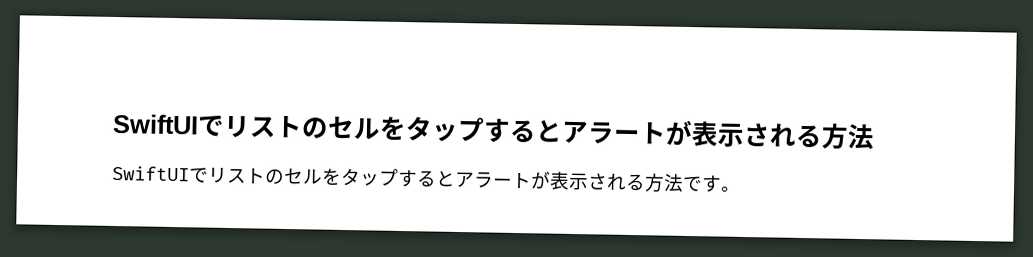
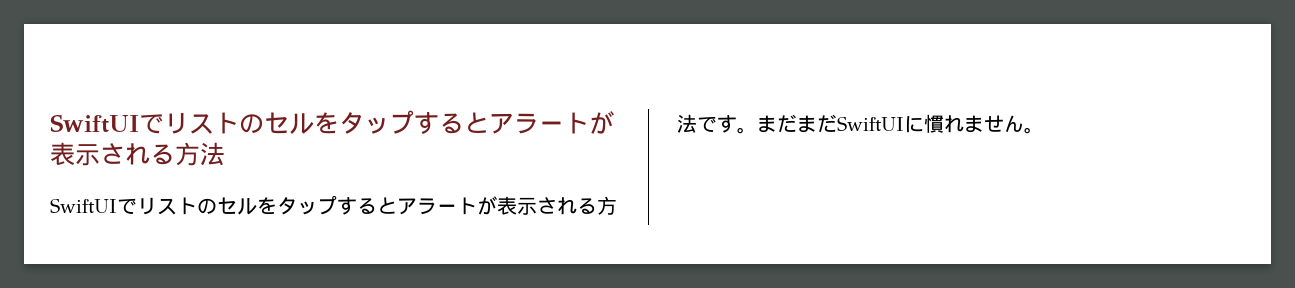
(741, 189) none -> [757,114,1044,134] まだまだSwiftUIに慣れません。

